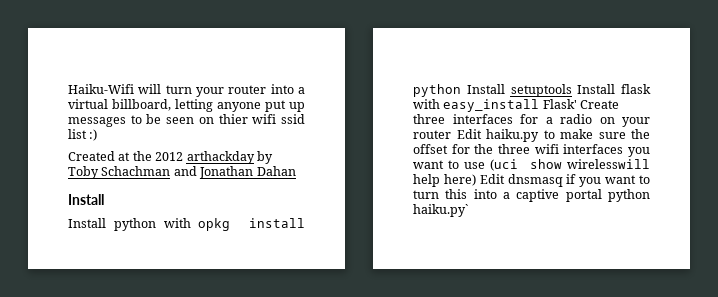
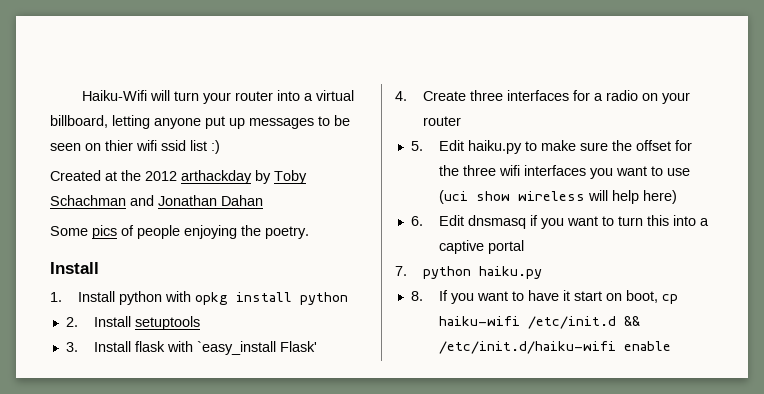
(296, 171) none -> [50,225,309,239] // Some pics of people enjoying the poetry.
(104, 199) none -> [50,292,62,302] 1.
(461, 90) none -> [65,317,78,327] // 2.
(572, 90) none -> [65,342,78,352] // 3.
[443,99,540,112] easy_install -> [196,341,276,355] `easy_install
(577, 104) none -> [395,91,407,101] // 4.
(451, 134) none -> [410,141,423,151] // 5.
[567,159,650,169] wirelesswill -> [517,190,608,201] wireless will
(476, 180) none -> [410,216,423,226] // 6.
[608,189,650,202] [413,204,468,217] python haiku.py` -> [395,266,542,279] [410,290,678,304] [438,316,640,329] [438,341,671,354] // 7. python haiku.py // 8. If you want to have it start on boot, cp haiku-wifi /etc/init.d && /etc/init.d/haiku-wifi enable

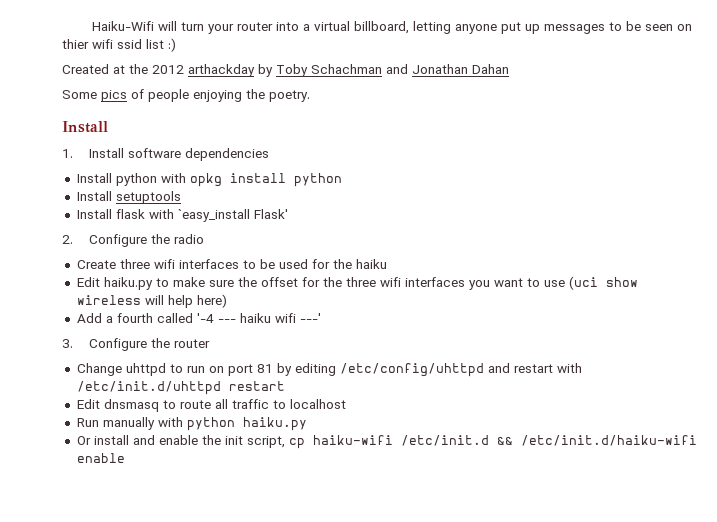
(115, 296) none -> [127,148,269,161] [76,173,112,183] software dependencies // Install
[65,317,78,327] 2. -> (342, 180) none
[65,342,78,352] 3. -> (181, 197) none
[395,90,690,104] [422,116,461,126] [410,141,423,151] 4. Create three interfaces for a radio on your router // 5. -> [62,234,204,247] [76,259,387,269] 2. Configure the radio // Create three wifi interfaces to be used for the haiku //
[410,215,709,229] [438,240,524,254] [395,266,542,279] [410,290,658,304] 6. Edit dnsmasq if you want to turn this into a captive portal // 7. python haiku.py // 8. If you want to have it start on boot, -> [76,313,321,323] [62,338,210,351] [76,363,582,377] [76,381,285,395] [76,399,346,412] [76,417,307,431] [76,435,285,448] Add a fourth called '-4 --- haiku wifi ---' // 3. Configure the router // Change uhttpd to run on port 81 by editing /etc/config/uhttpd and restart with /etc/init.d/uhttpd restart // Edit dnsmasq to route all traffic to localhost // Run manually with python haiku.py // Or install and enable the init script,

